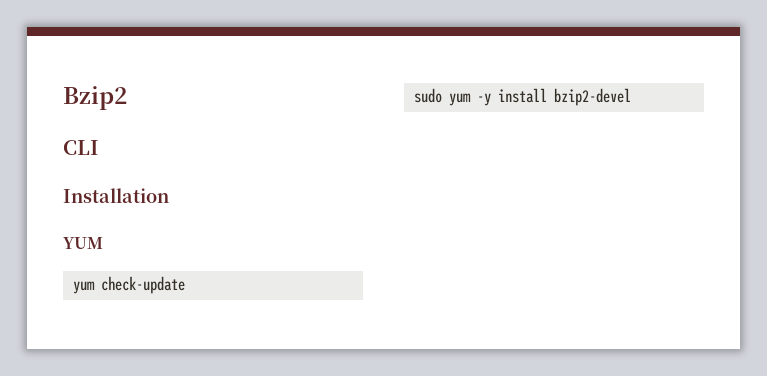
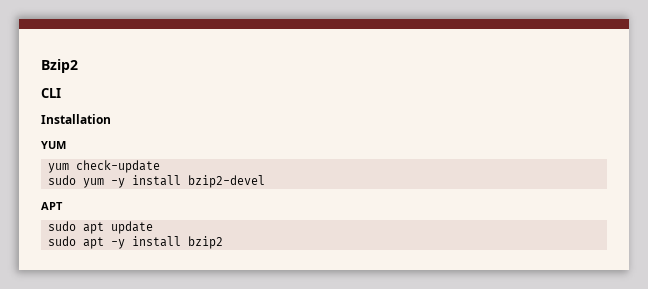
(631, 97) none -> [41,202,63,210] [47,221,153,234] [47,236,223,249] // APT // sudo apt update // sudo apt -y install bzip2

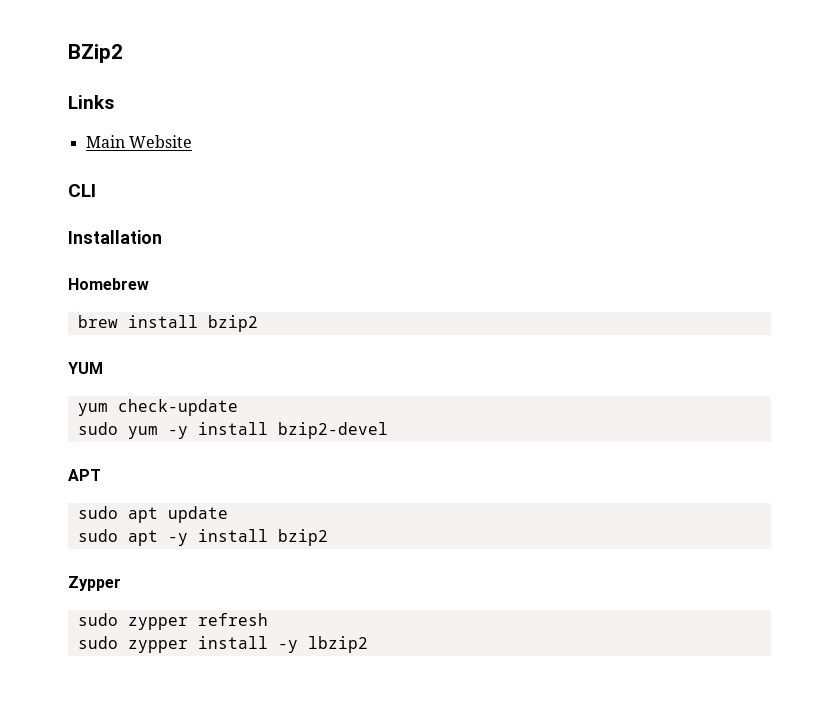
[41,59,78,73] [41,88,61,98] [41,114,111,124] Bzip2 // CLI // Installation -> [68,44,123,63] [68,95,114,109] [85,135,192,148] [68,184,96,197] [68,230,162,244] [68,278,149,290] [77,315,258,332] BZip2 // Links // Main Website // CLI // Installation // Homebrew // brew install bzip2
(223, 242) none -> [68,576,121,591] [77,613,268,630] [77,636,368,653] // Zypper // sudo zypper refresh // sudo zypper install -y lbzip2

